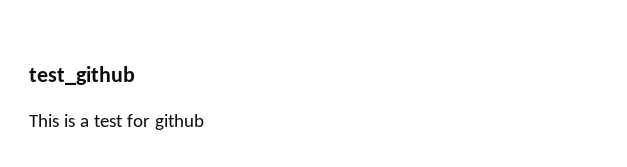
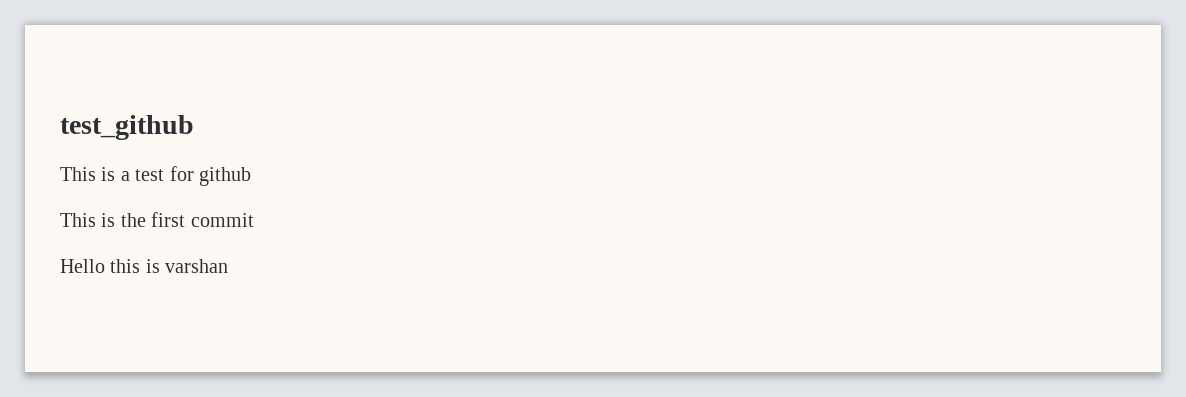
(204, 122) none -> [60,212,254,227] [60,259,229,273] // This is the first commit // Hello this is varshan

